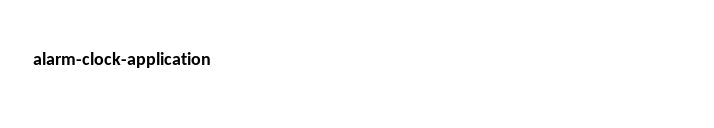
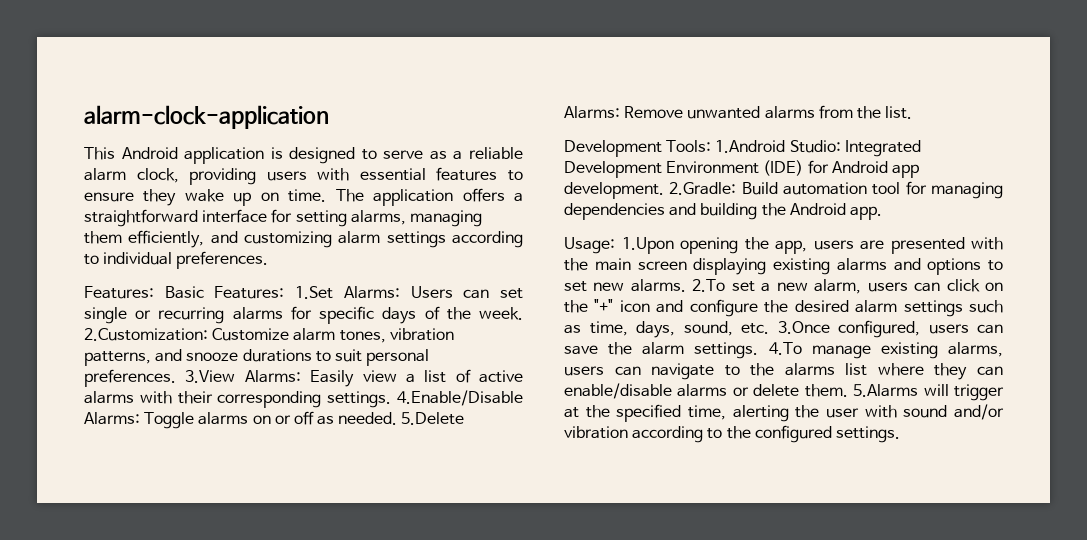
(211, 60) none -> [84,147,523,164] [84,167,523,185] [84,188,523,206] [84,209,482,227] [84,230,523,248] [84,251,269,269] [84,286,523,299] [84,306,523,324] [84,328,454,343] [84,349,430,366] [84,369,523,387] [84,390,523,408] [84,411,465,429] [564,105,913,119] [564,140,921,157] [564,160,919,178] [564,181,1003,199] [564,203,882,220] [564,237,1003,254] [564,258,1003,275] [564,279,1004,294] [564,299,1003,317] [564,320,1003,338] [564,342,1003,359] [564,363,1003,380] [564,383,1004,401] [564,404,1004,422] [564,425,900,443] // This Android application is designed to serve as a reliable alarm clock, providing users with essential features to ensure they wake up on time. The application offers a straightforward interface for setting alarms, managing them efficiently, and customizing alarm settings according to individual preferences. // Features: Basic Features: 1.Set Alarms: Users can set single or recurring alarms for specific days of the week. 2.Customization: Customize alarm tones, vibration patterns, and snooze durations to suit personal preferences. 3.View Alarms: Easily view a list of active alarms with their corresponding settings. 4.Enable/Disable Alarms: Toggle alarms on or off as needed. 5.Delete Alarms: Remove unwanted alarms from the list. // Development Tools: 1.Android Studio: Integrated Development Environment (IDE) for Android app development. 2.Gradle: Build automation tool for managing dependencies and building the Android app. // Usage: 1.Upon opening the app, users are presented with the main screen displaying existing alarms and options to set new alarms. 2.To set a new alarm, users can click on the "+" icon and configure the desired alarm settings such as time, days, sound, etc. 3.Once configured, users can save the alarm settings. 4.To manage existing alarms, users can navigate to the alarms list where they can enable/disable alarms or delete them. 5.Alarms will trigger at the specified time, alerting the user with sound and/or vibration according to the configured settings.

